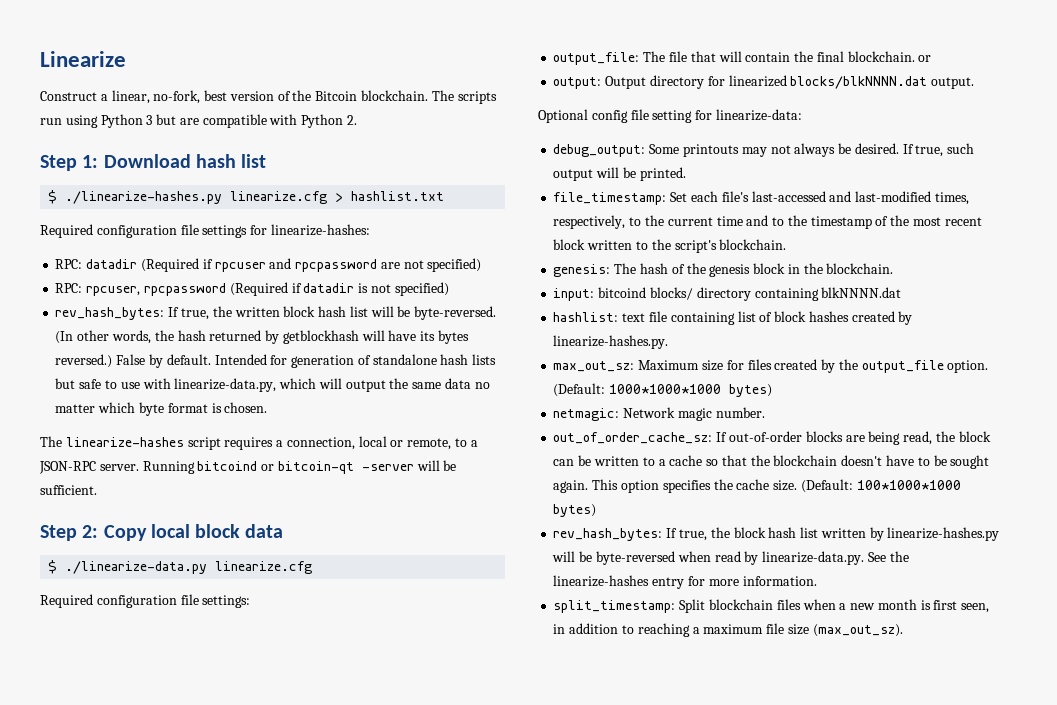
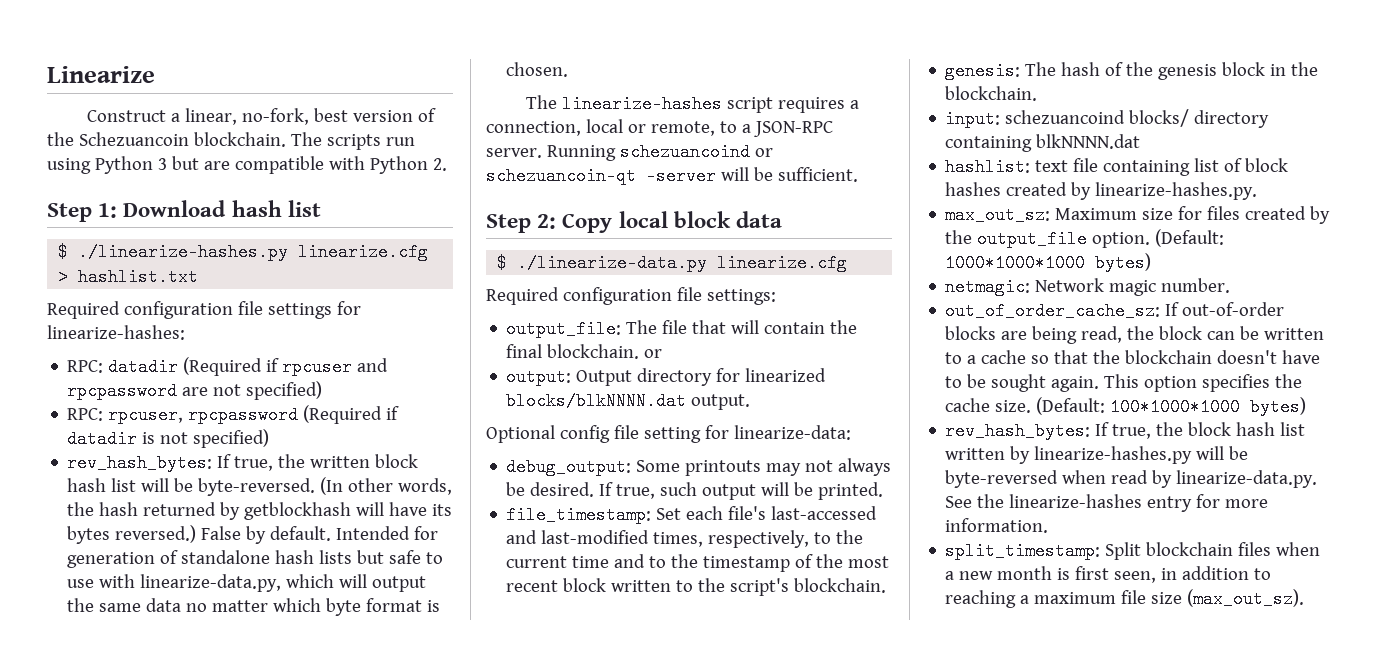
[315,91,358,101] Bitcoin -> [78,132,189,146] Schezuancoin
[197,461,354,474] bitcoind or bitcoin-qt -> [619,143,773,161] [486,167,636,185] schezuancoind or schezuancoin-qt
[598,287,647,298] bitcoind -> [1005,110,1126,124] schezuancoind

